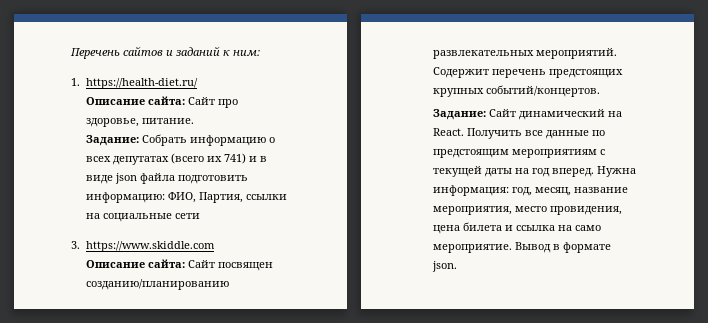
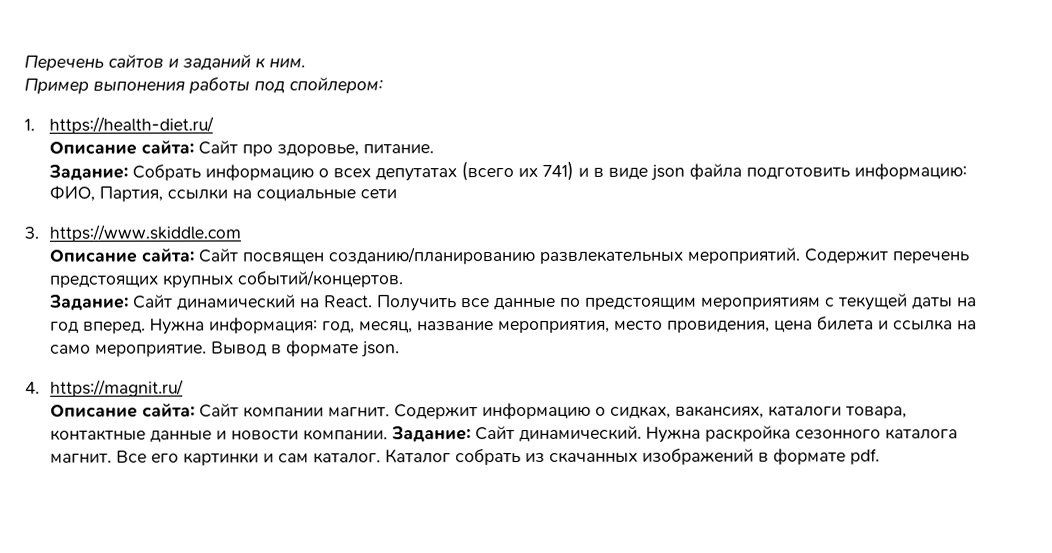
[233,50,260,56] ним: -> [269,58,306,68] [24,76,383,94] ним. // Пример выпонения работы под спойлером:
(458, 266) none -> [25,379,184,397] [49,402,907,420] [49,425,958,443] [49,447,880,466] // 4. https://magnit.ru/ // Описание сайта: Сайт компании магнит. Содержит информацию о сидках, вакансиях, каталоги товара, контактные данные и новости компании. Задание: Сайт динамический. Нужна раскройка сезонного каталога магнит. Все его картинки и сам каталог. Каталог собрать из скачанных изображений в формате pdf.

